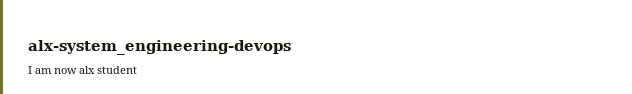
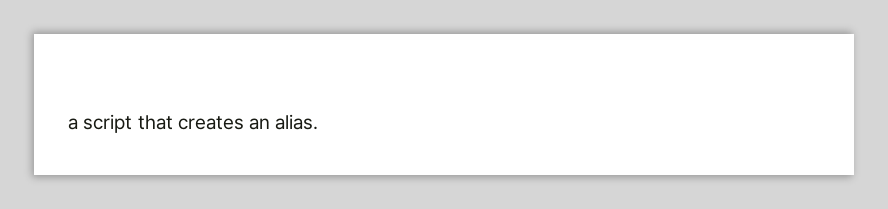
[28,40,291,55] [28,66,137,74] alx-system_engineering-devops // I am now alx student -> [68,114,319,133] a script that creates an alias.

